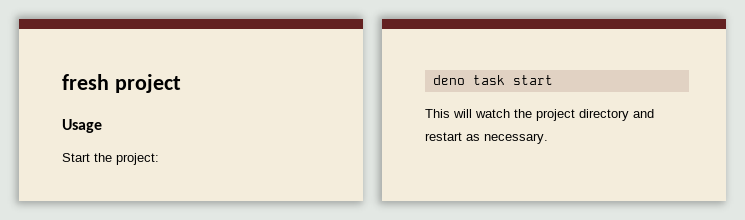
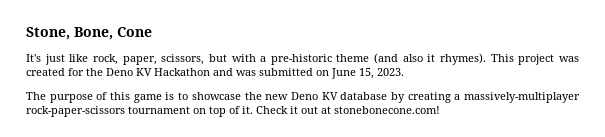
[62,74,181,93] [62,119,102,133] [62,153,159,165] [432,75,553,85] [425,109,654,121] [425,132,548,144] fresh project // Usage // Start the project: // deno task start // This will watch the project directory and restart as necessary. -> [26,27,152,40] [26,53,579,65] [26,68,404,79] [26,92,580,103] [26,106,440,117] Stone, Bone, Cone // It's just like rock, paper, scissors, but with a pre-historic theme (and also it rhymes). This project was created for the Deno KV Hackathon and was submitted on June 15, 2023. // The purpose of this game is to showcase the new Deno KV database by creating a massively-multiplayer rock-paper-scissors tournament on top of it. Check it out at stonebonecone.com!

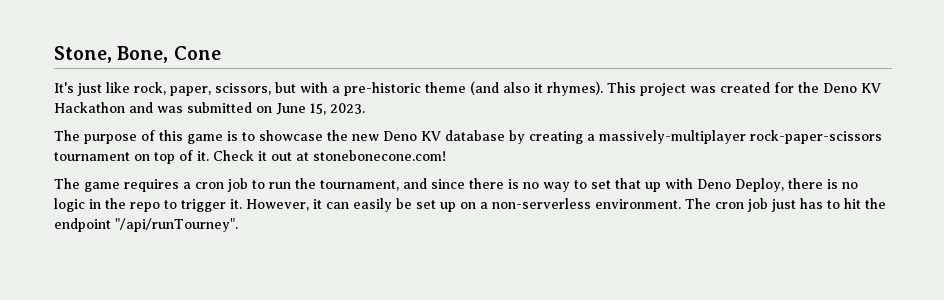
(440, 110) none -> [54,178,858,192] [54,198,886,212] [54,218,238,232] // The game requires a cron job to run the tournament, and since there is no way to set that up with Deno Deploy, there is no logic in the repo to trigger it. However, it can easily be set up on a non-serverless environment. The cron job just has to hit the endpoint "/api/runTourney".

